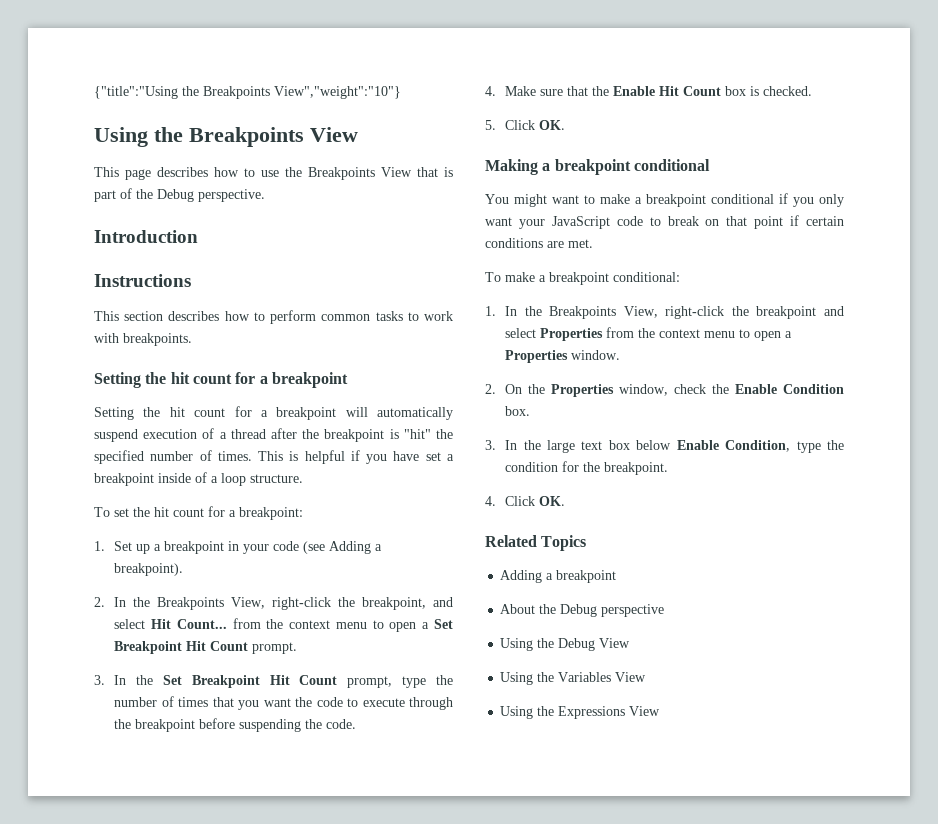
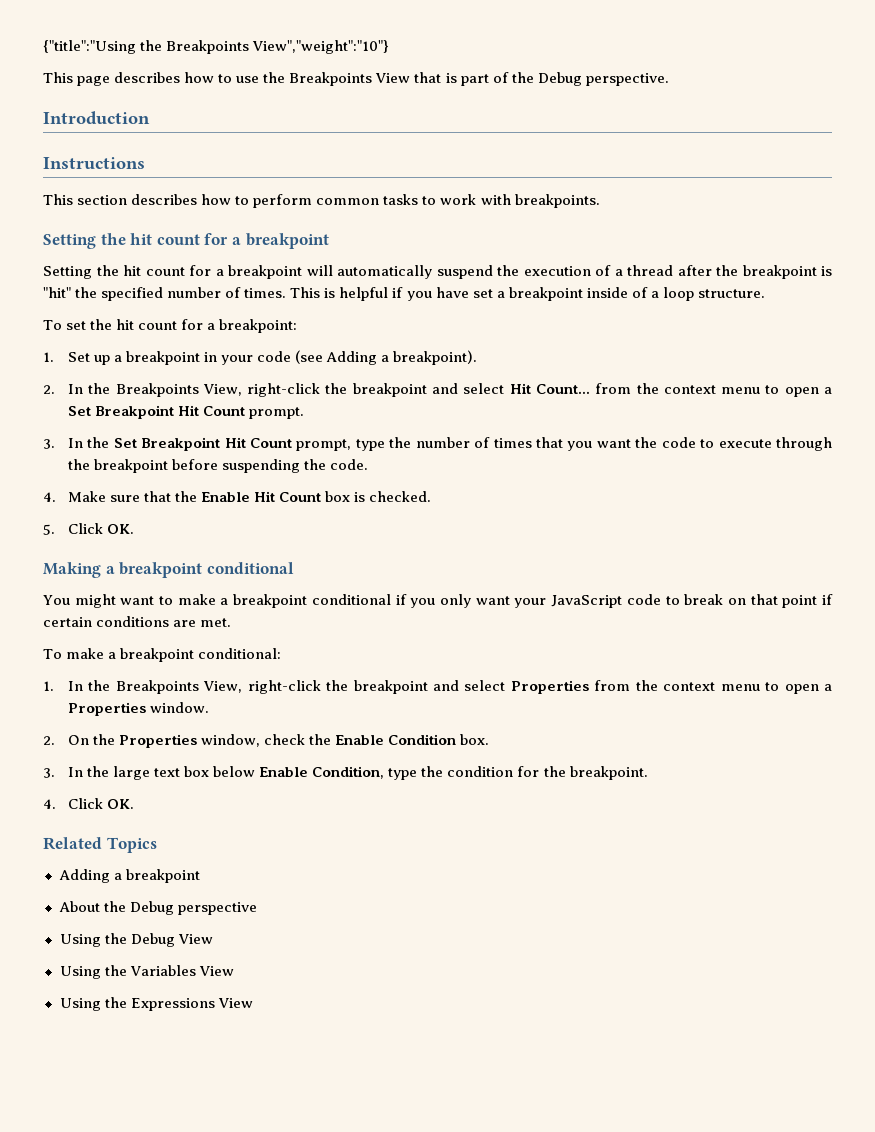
[94,127,358,147] // Using the Breakpoints View -> (390, 47) none
(138, 435) none -> [497,265,519,276] the
[362,597,427,610] breakpoint, -> [352,383,427,397] breakpoint

